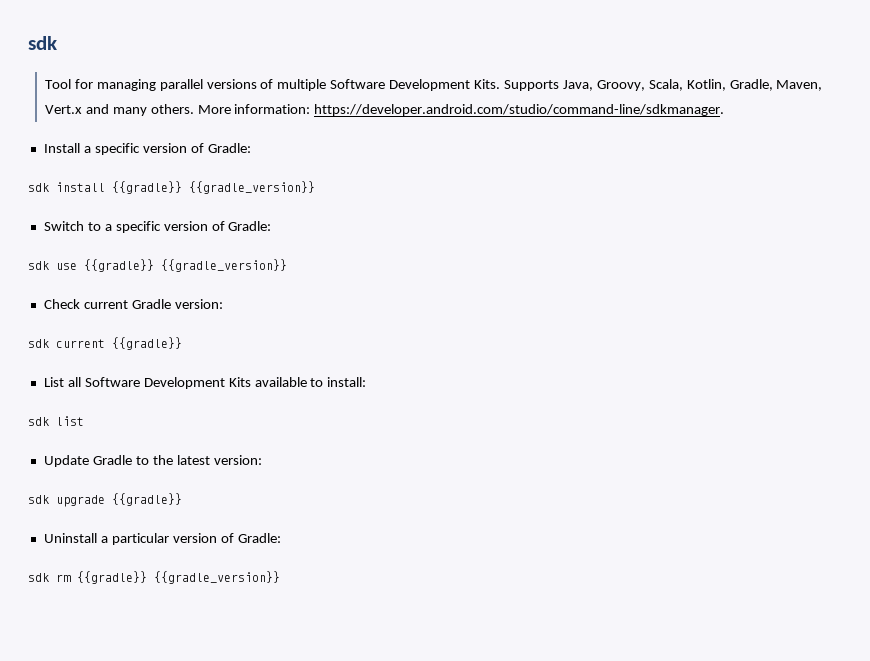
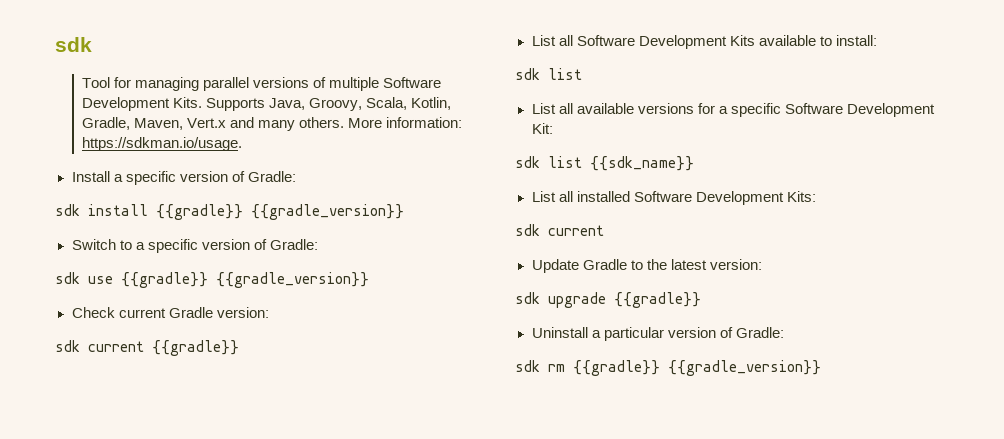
[314,104,725,116] https://developer.android.com/studio/command-line/sdkmanager. -> [82,137,243,151] https://sdkman.io/usage.
(84, 421) none -> [531,103,935,117] [531,123,553,134] [515,156,694,171] [531,191,816,205] [515,224,604,236] // List all available versions for a specific Software Development Kit: // sdk list {{sdk_name}} // List all installed Software Development Kits: // sdk current

